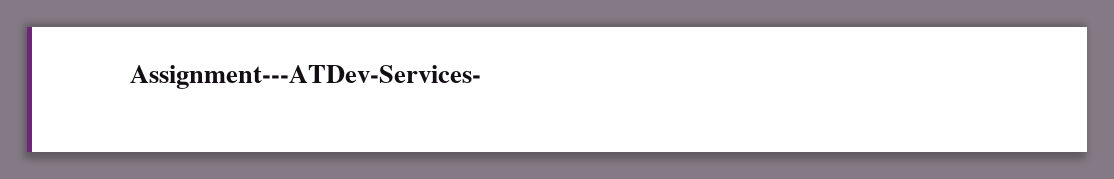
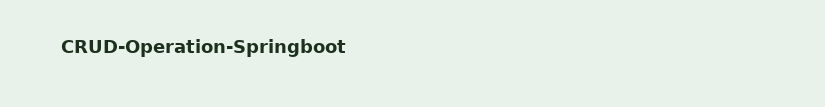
[130,65,481,89] Assignment---ATDev-Services- -> [61,39,346,57] CRUD-Operation-Springboot

